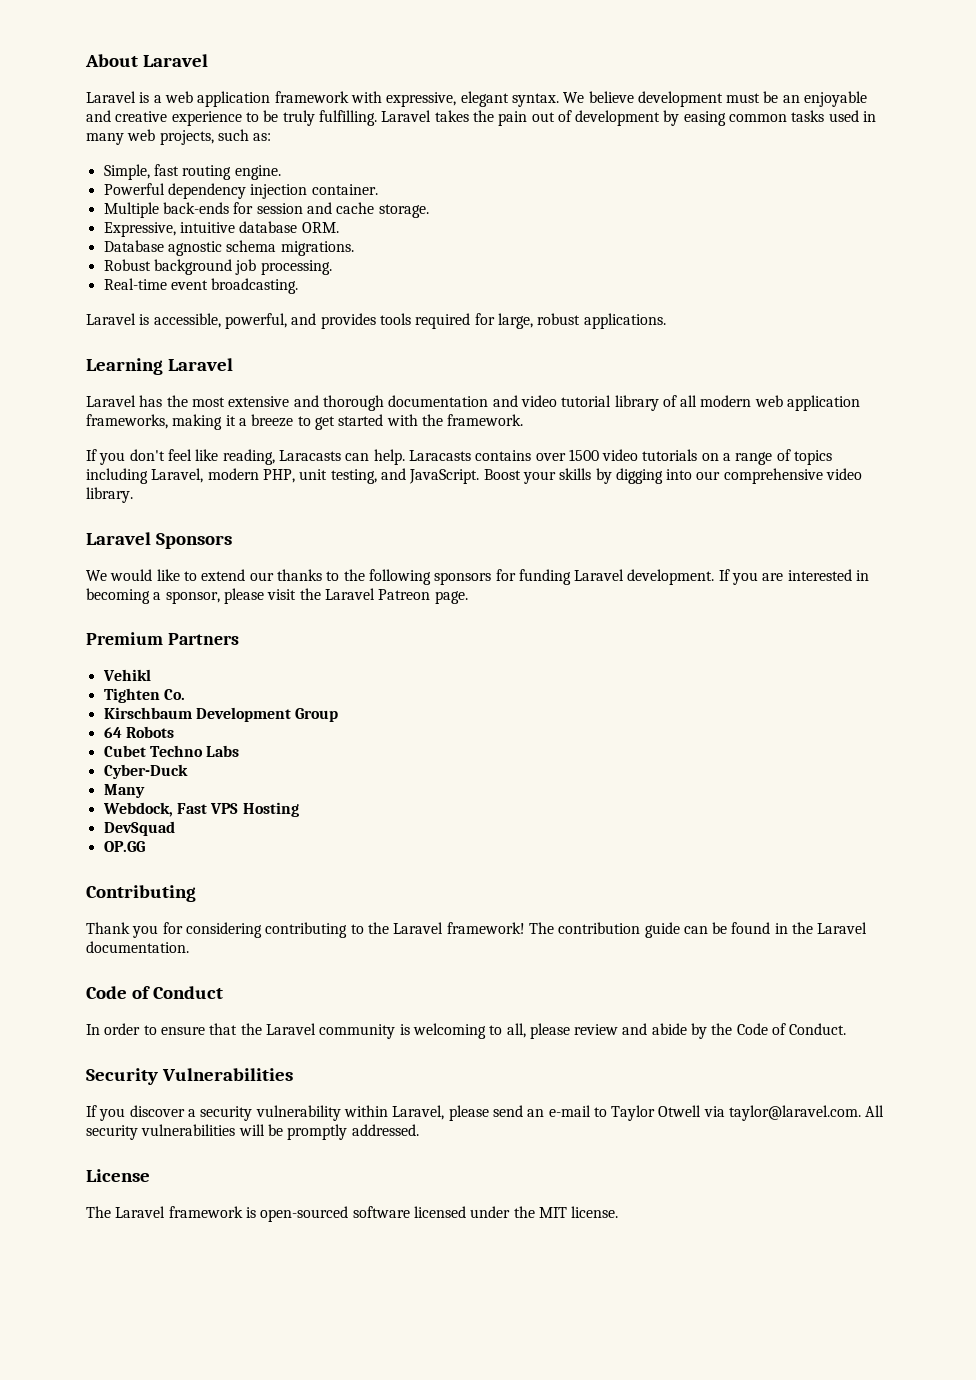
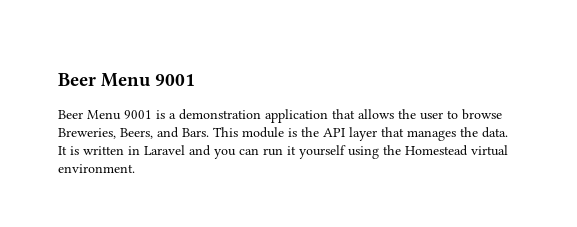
[85,54,208,67] [86,91,868,107] [86,110,877,126] [86,129,272,145] [103,164,281,180] [103,183,378,199] [103,202,429,218] [103,221,339,237] [103,240,354,256] [103,259,332,275] [103,278,299,294] [86,313,666,329] [86,358,233,375] [86,395,861,411] [86,414,524,430] [86,449,833,465] [86,468,863,484] [86,487,133,503] [86,532,232,549] [86,569,870,585] [86,588,468,604] [86,632,239,645] [102,669,151,681] [103,688,185,703] [103,707,339,722] [103,726,174,738] [103,745,240,757] [103,764,188,779] [103,784,145,798] [102,802,299,817] [103,821,175,836] [103,841,145,852] [86,885,196,902] [86,922,868,938] [86,941,189,953] [86,986,223,999] [86,1023,847,1039] [86,1068,293,1085] [86,1105,885,1121] [86,1124,419,1140] [86,1169,150,1182] [86,1206,619,1222] About Laravel // Laravel is a web application framework with expressive, elegant syntax. We believe development must be an enjoyable and creative experience to be truly fulfilling. Laravel takes the pain out of development by easing common tasks used in many web projects, such as: // Simple, fast routing engine. // Powerful dependency injection container. // Multiple back-ends for session and cache storage. // Expressive, intuitive database ORM. // Database agnostic schema migrations. // Robust background job processing. // Real-time event broadcasting. // Laravel is accessible, powerful, and provides tools required for large, robust applications. // Learning Laravel // Laravel has the most extensive and thorough documentation and video tutorial library of all modern web application frameworks, making it a breeze to get started with the framework. // If you don't feel like reading, Laracasts can help. Laracasts contains over 1500 video tutorials on a range of topics including Laravel, modern PHP, unit testing, and JavaScript. Boost your skills by digging into our comprehensive video library. // Laravel Sponsors // We would like to extend our thanks to the following sponsors for funding Laravel development. If you are interested in becoming a sponsor, please visit the Laravel Patreon page. // Premium Partners // Vehikl // Tighten Co. // Kirschbaum Development Group // 64 Robots // Cubet Techno Labs // Cyber-Duck // Many // Webdock, Fast VPS Hosting // DevSquad // OP.GG // Contributing // Thank you for considering contributing to the Laravel framework! The contribution guide can be found in the Laravel documentation. // Code of Conduct // In order to ensure that the Laravel community is welcoming to all, please review and abide by the Code of Conduct. // Security Vulnerabilities // If you discover a security vulnerability within Laravel, please send an e-mail to Taylor Otwell via taylor@laravel.com. All security vulnerabilities will be promptly addressed. // License // The Laravel framework is open-sourced software licensed under the MIT license. -> [58,73,196,87] [58,109,502,123] [58,127,508,141] [58,145,508,159] [58,164,135,173] Beer Menu 9001 // Beer Menu 9001 is a demonstration application that allows the user to browse Breweries, Beers, and Bars. This module is the API layer that manages the data. It is written in Laravel and you can run it yourself using the Homestead virtual environment.

